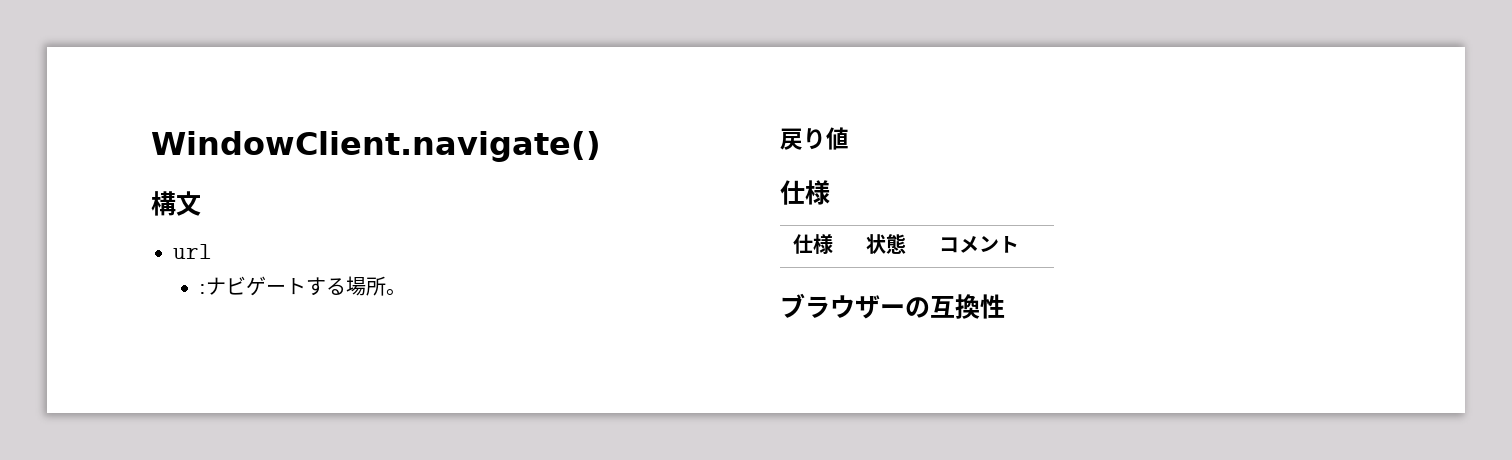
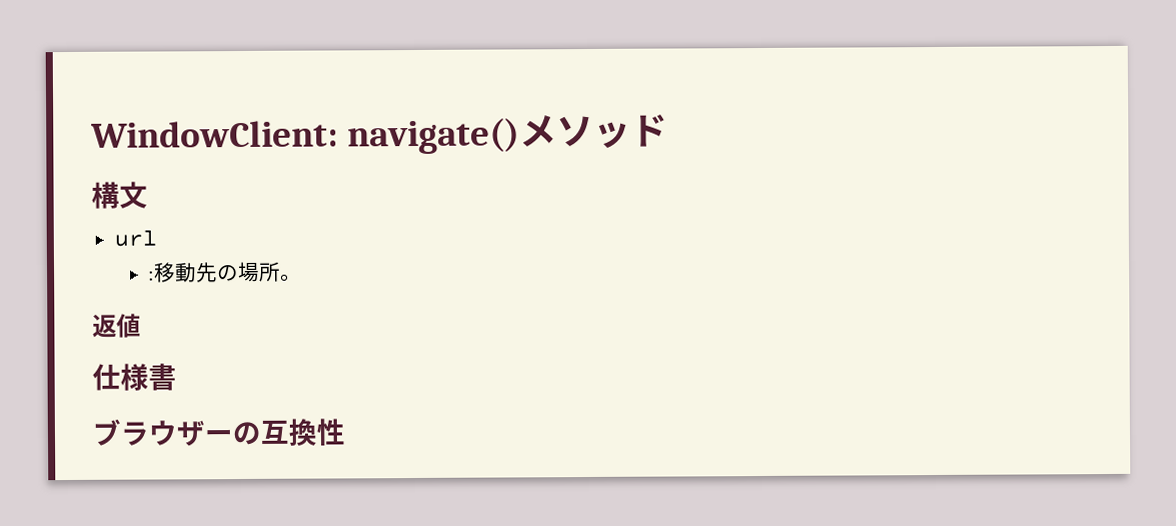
[151,131,601,162] WindowClient.navigate() -> [90,114,668,155] WindowClient: navigate()メソッド
[206,276,347,296] ナビゲートする -> [153,262,240,283] 移動先の
[780,128,826,150] 戻り -> [92,313,117,338] 返
[792,234,833,254] [865,234,906,254] [938,236,1019,253] // 仕様 | 状態 | コメント -> [148,363,177,391] 書

